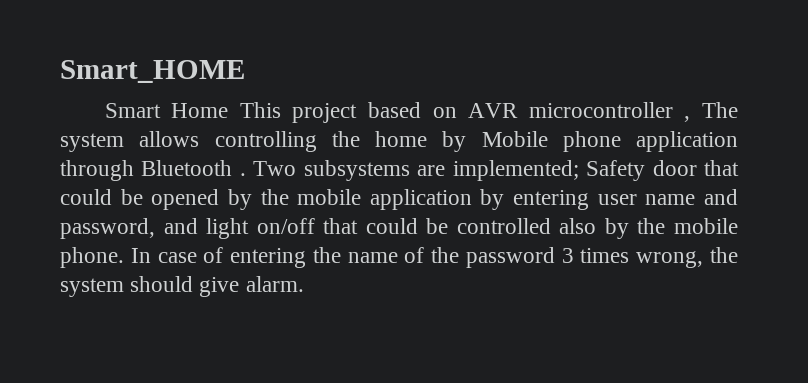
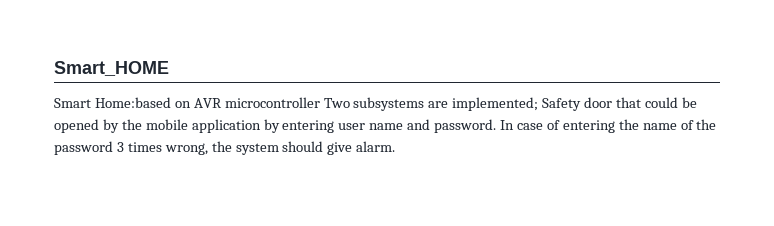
[171,102,738,123] [60,131,738,152] [60,160,246,181] Home This project based on AVR microcontroller , The system allows controlling the home by Mobile phone application through Bluetooth . -> [94,97,320,108] Home:based on AVR microcontroller
[60,218,738,239] [60,247,124,268] password, and light on/off that could be controlled also by the mobile phone. -> [434,119,497,133] password.

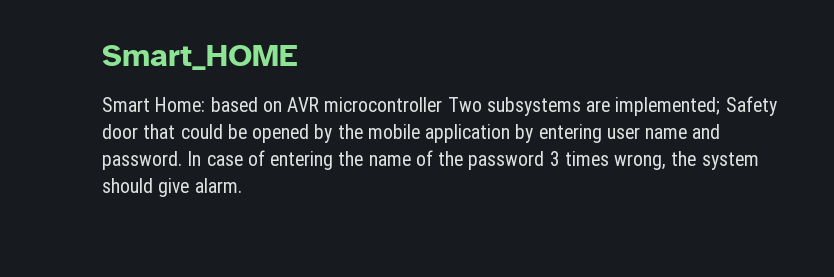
[94,97,171,108] Home:based -> [155,97,258,112] Home: based

